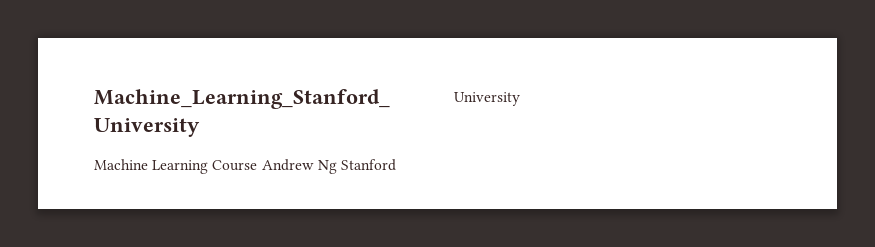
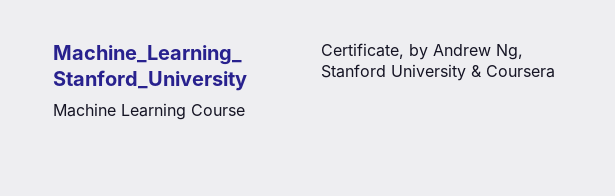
[261,159,396,174] [454,92,520,106] Andrew Ng Stanford University -> [321,43,523,60] [321,64,555,81] Certificate, by Andrew Ng, Stanford University & Coursera

